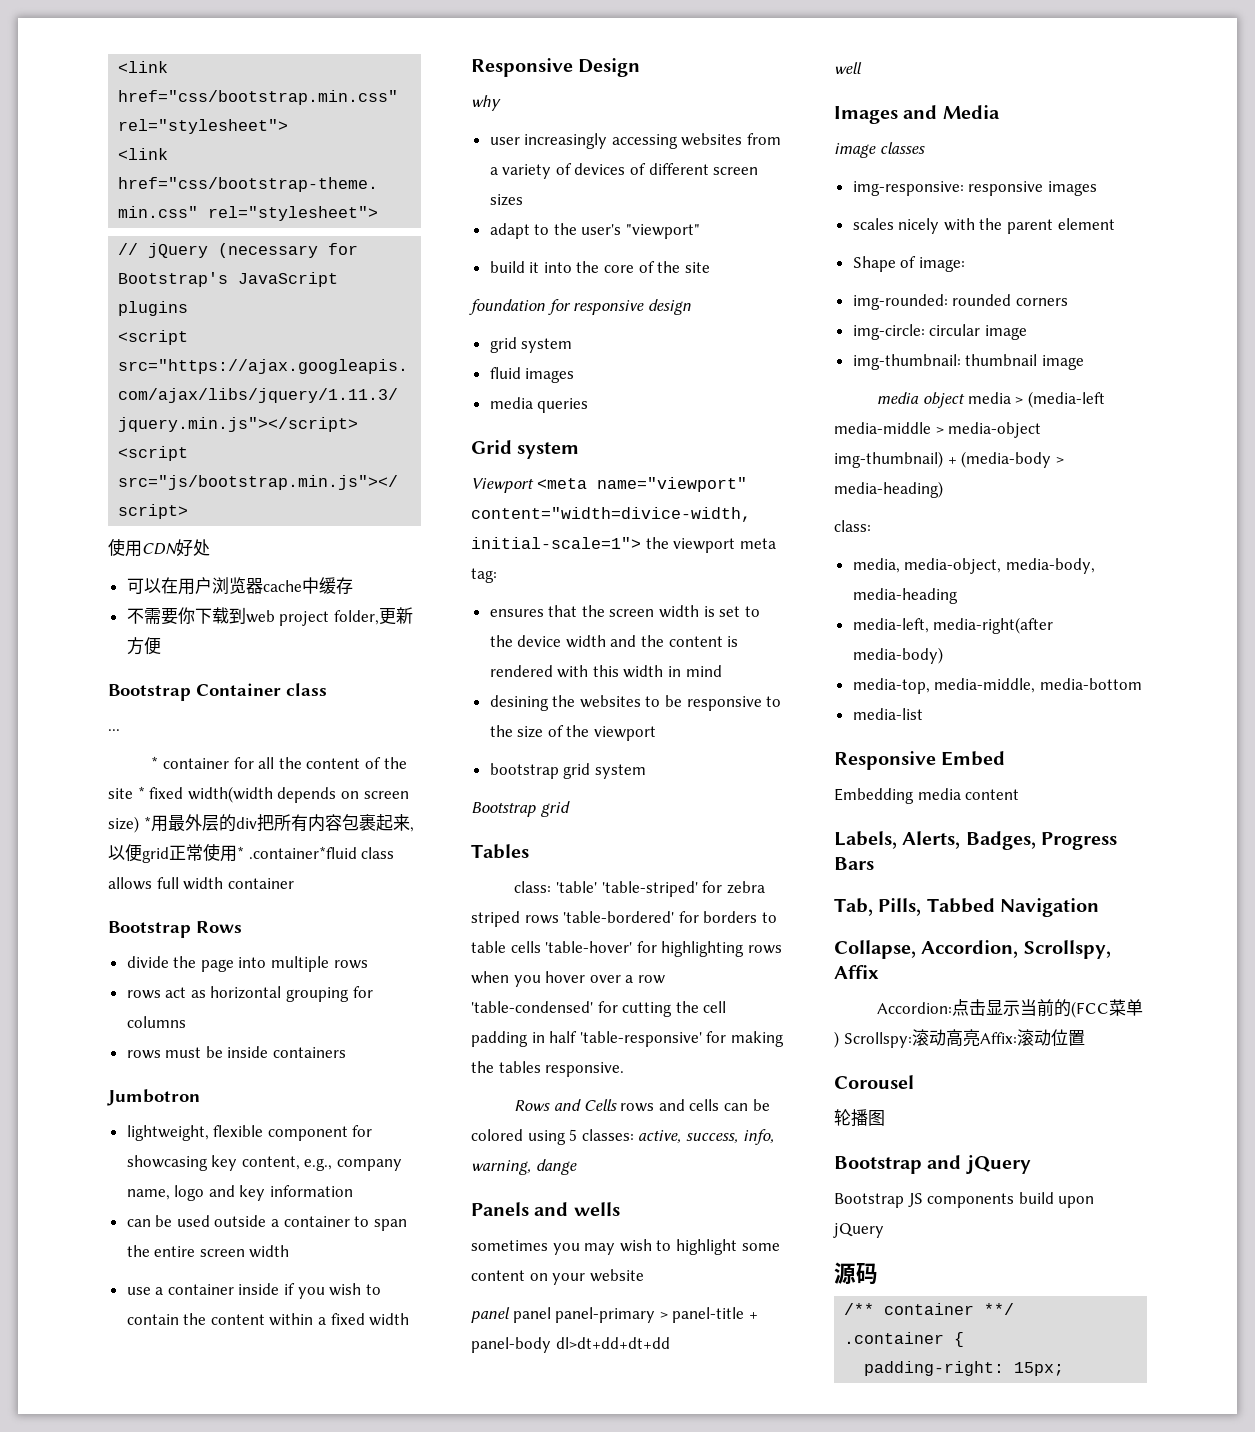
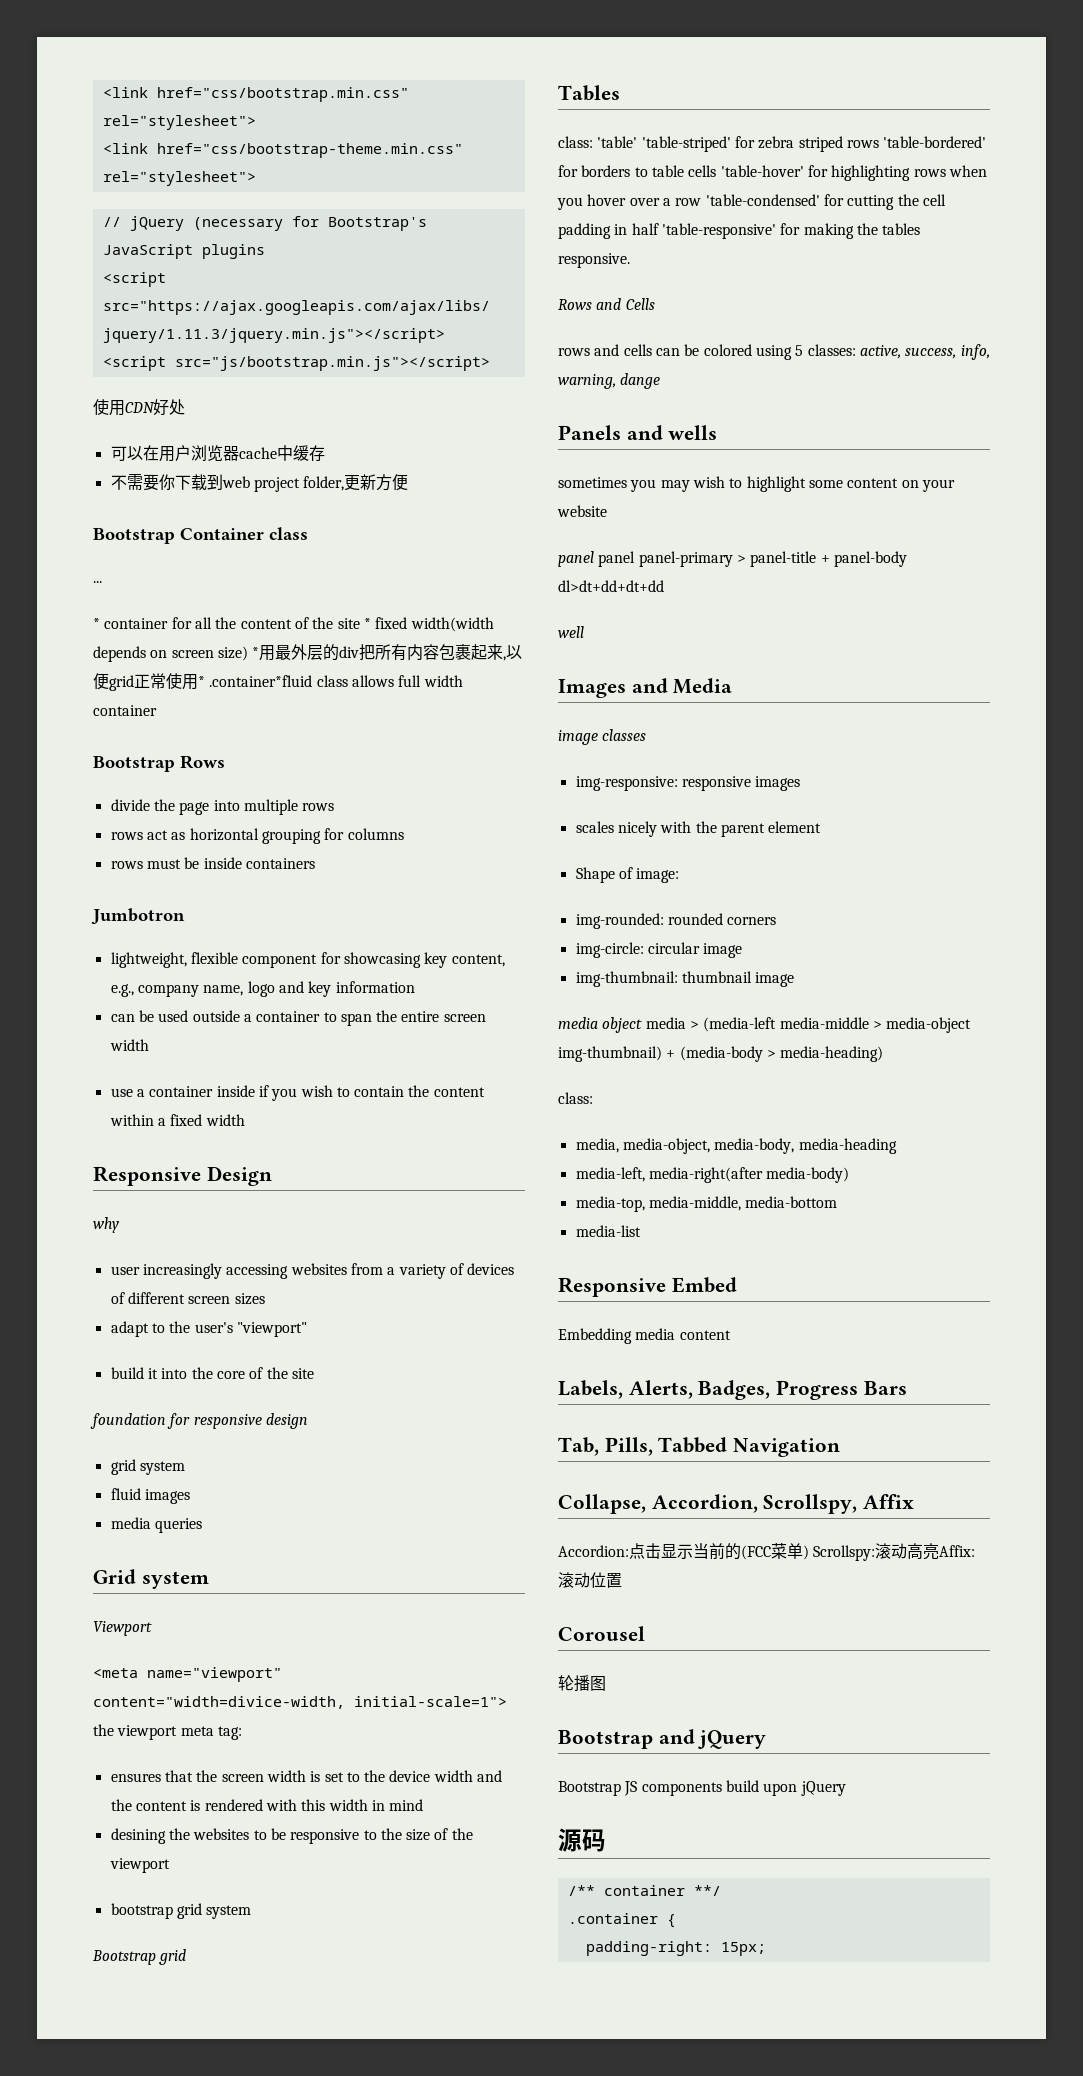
(534, 485) none -> (152, 1628) //
(617, 1105) none -> (655, 304) //

